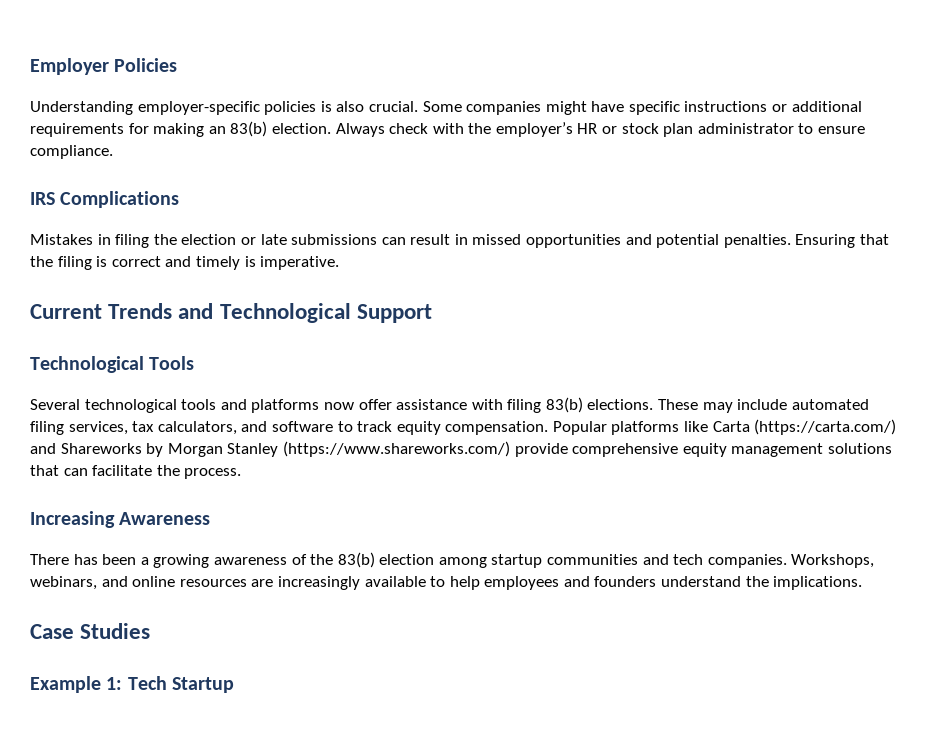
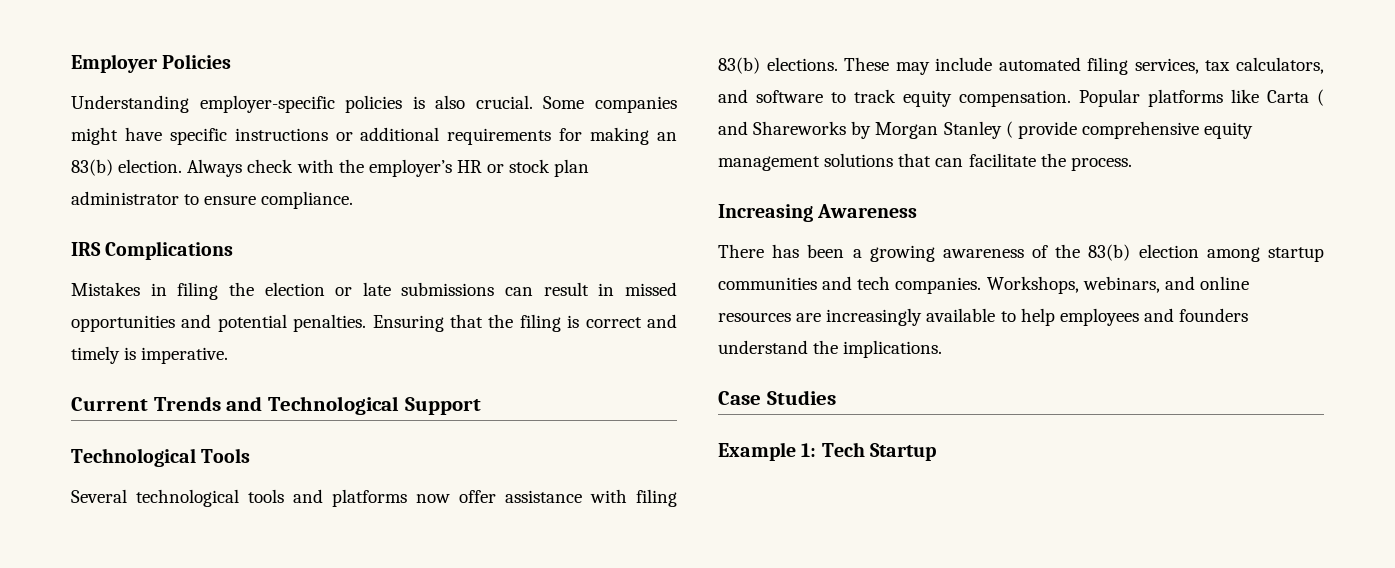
[754,419,897,435] (https://carta.com/) -> [1317,89,1324,106] (
[282,441,510,457] (https://www.shareworks.com/) -> [1005,121,1013,138] (

